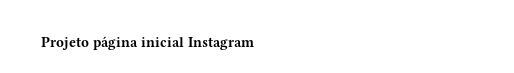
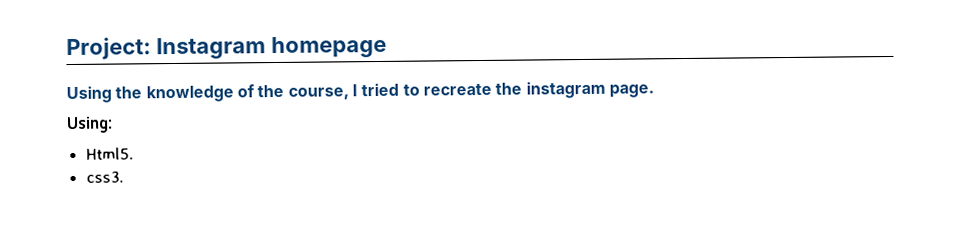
[41,36,254,50] Projeto página inicial Instagram -> [66,35,387,61] [66,80,654,104] [66,116,113,134] [85,147,134,160] [85,171,124,183] Project: Instagram homepage // Using the knowledge of the course, I tried to recreate the instagram page. // Using: // Html5. // css3.

